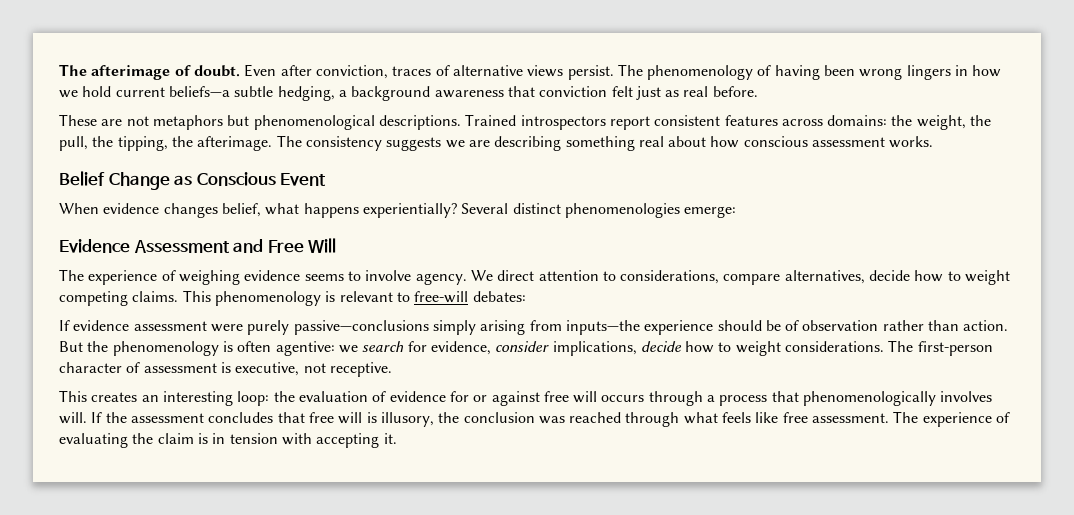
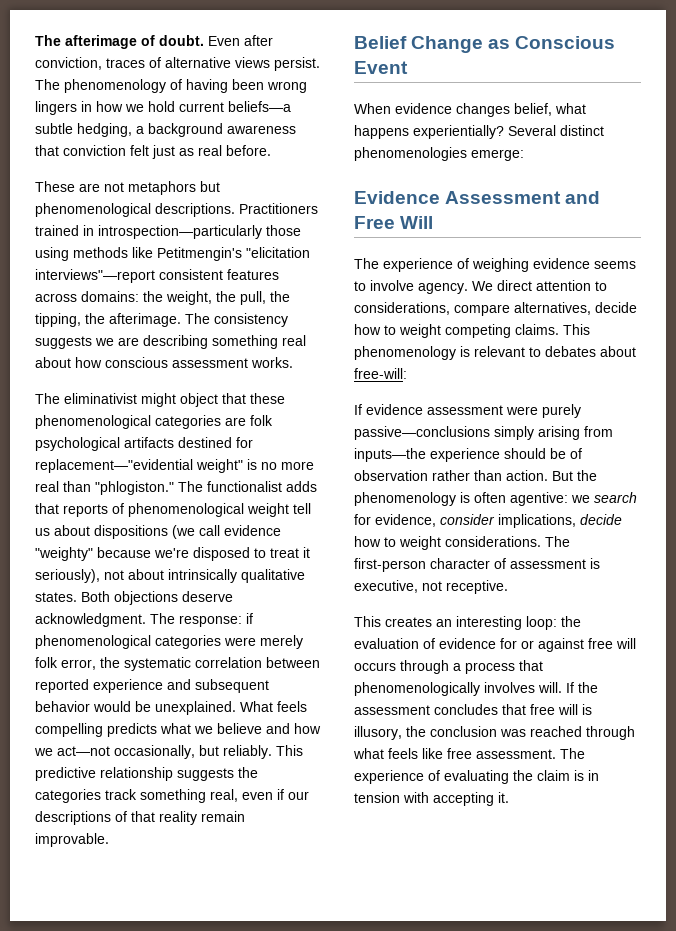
[465,114,650,130] Trained introspectors report -> [239,203,318,214] [35,225,301,239] [35,247,310,261] [35,269,155,283] Practitioners trained in introspection—particularly those using methods like Petitmengin's "elicitation interviews"—report
(934, 142) none -> [35,393,285,407] [35,415,273,429] [35,437,253,451] [35,459,314,473] [35,481,317,495] [35,503,311,517] [35,525,281,539] [35,547,310,561] [35,569,305,583] [35,591,233,605] [35,613,253,627] [35,635,303,649] [35,657,320,671] [35,679,269,693] [35,701,307,715] [35,723,321,737] [34,745,303,759] [35,767,258,781] [35,789,309,803] [35,811,245,825] [35,833,109,847] // The eliminativist might object that these phenomenological categories are folk psychological artifacts destined for replacement—"evidential weight" is no more real than "phlogiston." The functionalist adds that reports of phenomenological weight tell us about dispositions (we call evidence "weighty" because we're disposed to treat it seriously), not about intrinsically qualitative states. Both objections deserve acknowledgment. The response: if phenomenological categories were merely folk error, the systematic correlation between reported experience and subsequent behavior would be unexplained. What feels compelling predicts what we believe and how we act—not occasionally, but reliably. This predictive relationship suggests the categories track something real, even if our descriptions of that reality remain improvable.
[414,291,526,303] free-will debates: -> [545,346,636,357] [354,368,407,379] debates about free-will:

